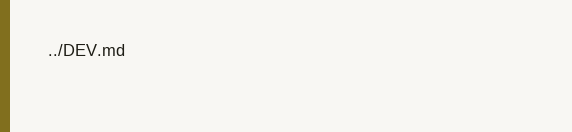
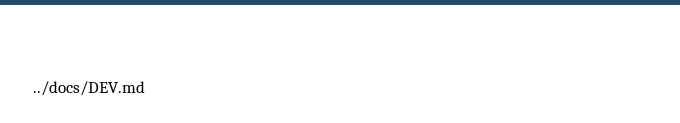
[48,44,125,56] ../DEV.md -> [33,81,145,96] ../docs/DEV.md

